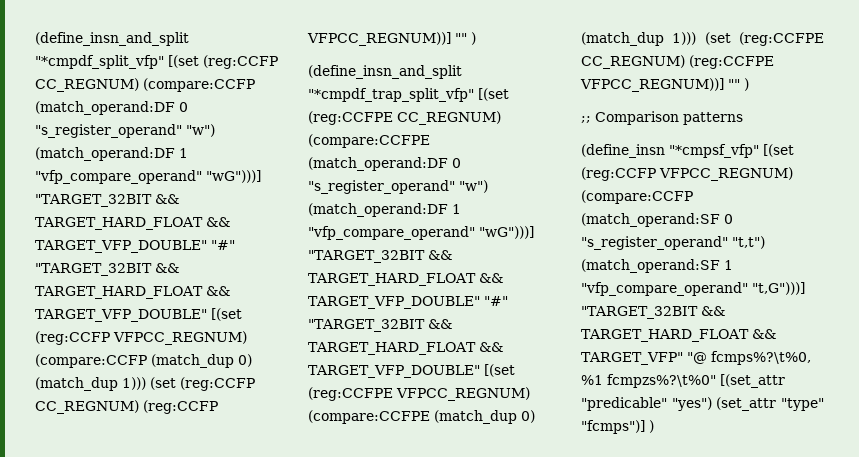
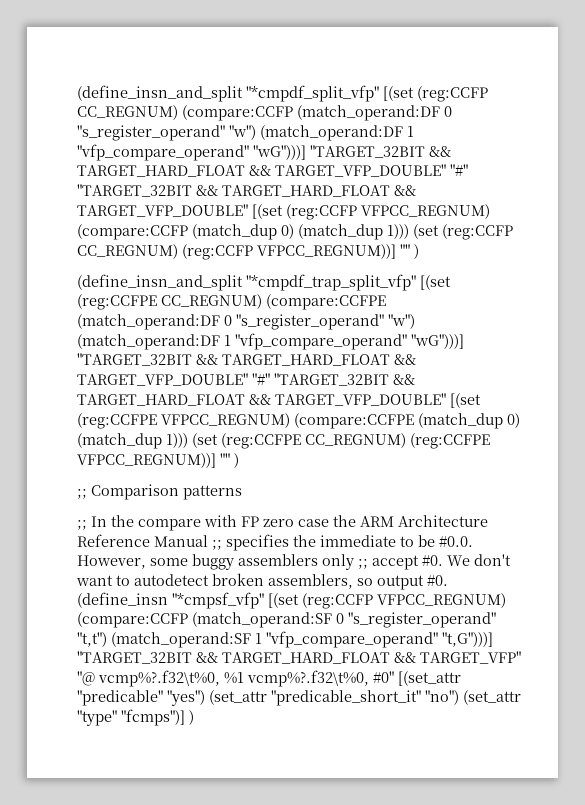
(743, 118) none -> [77,515,488,531] [77,534,473,551] [77,554,511,570] [76,573,448,590] ;; In the compare with FP zero case the ARM Architecture Reference Manual ;; specifies the immediate to be #0.0. However, some buggy assemblers only ;; accept #0. We don't want to autodetect broken assemblers, so output #0.
[711,351,811,365] [581,374,716,388] fcmps%?\t%0, %1 fcmpzs%?\t%0" -> [98,670,394,687] vcmp%?.f32\t%0, %1 vcmp%?.f32\t%0, #0"
(777, 404) none -> [271,690,521,706] "predicable_short_it" "no") (set_attr

